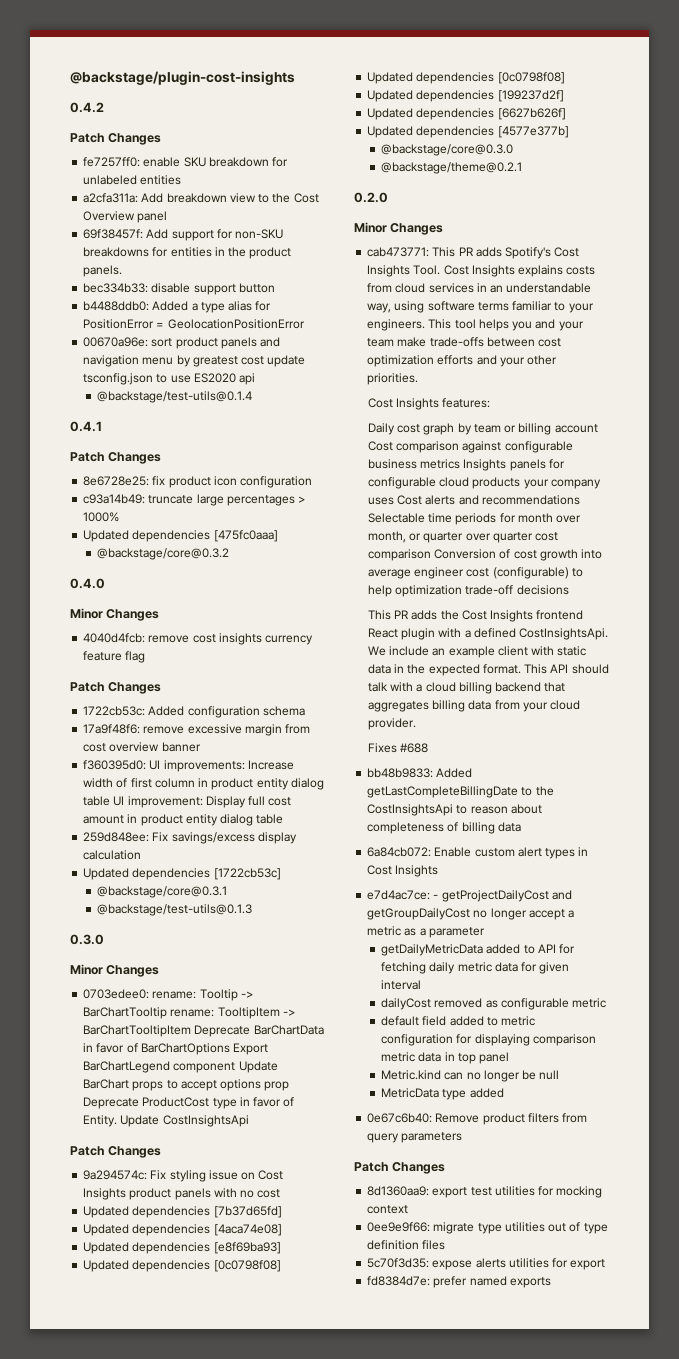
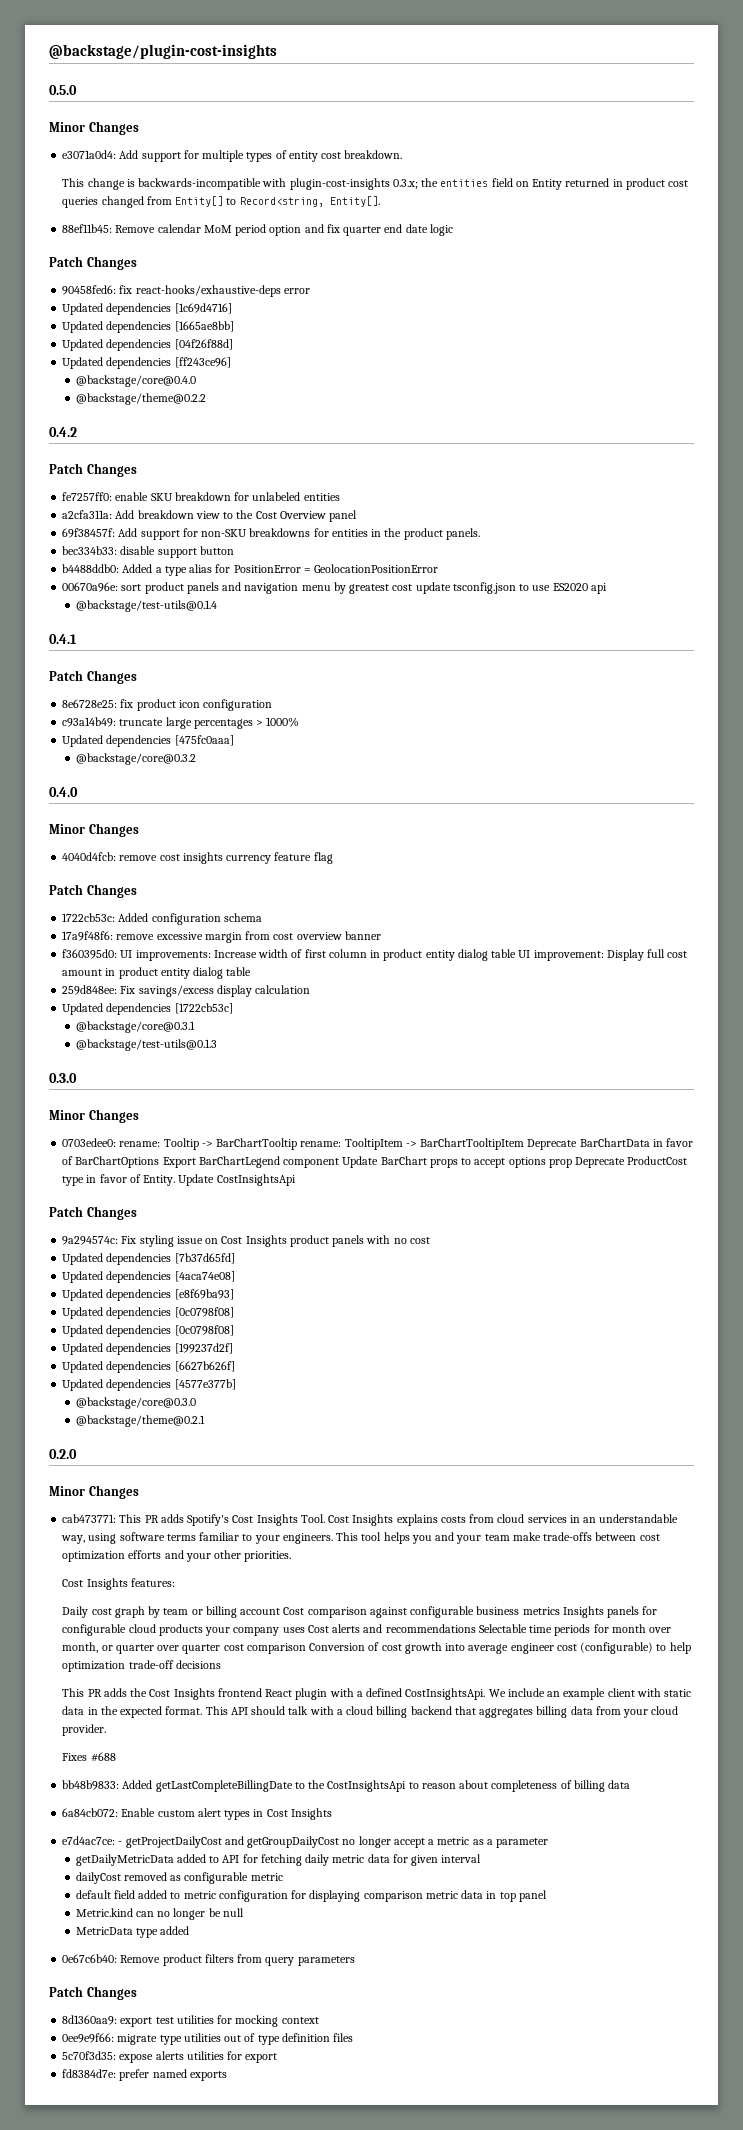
(295, 78) none -> [49,85,77,95] [49,121,139,135] [62,150,403,162] [62,178,689,190] [62,196,380,208] [62,224,453,236] [49,256,137,270] [62,285,310,297] [62,303,232,315] [62,321,234,333] [62,339,233,351] [62,357,231,369] [75,375,196,387] [75,393,206,405] // 0.5.0 // Minor Changes // e3071a0d4: Add support for multiple types of entity cost breakdown. // This change is backwards-incompatible with plugin-cost-insights 0.3.x; the entities field on Entity returned in product cost queries changed from Entity[] to Record<string, Entity[]. // 88ef11b45: Remove calendar MoM period option and fix quarter end date logic // Patch Changes // 90458fed6: fix react-hooks/exhaustive-deps error // Updated dependencies [1c69d4716] // Updated dependencies [1665ae8bb] // Updated dependencies [04f26f88d] // Updated dependencies [ff243ce96] // @backstage/core@0.4.0 // @backstage/theme@0.2.2

